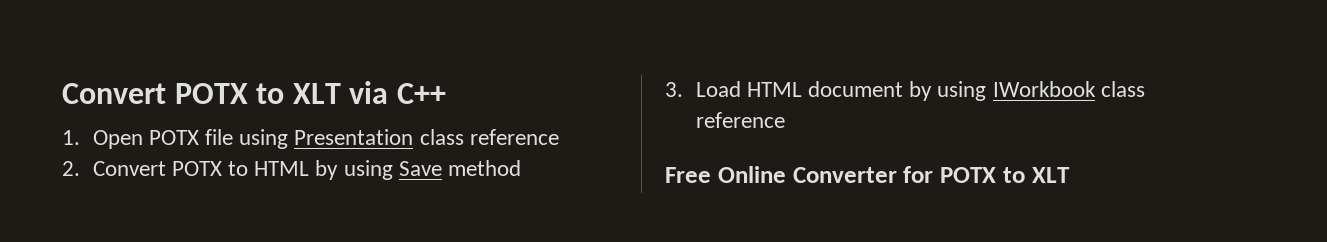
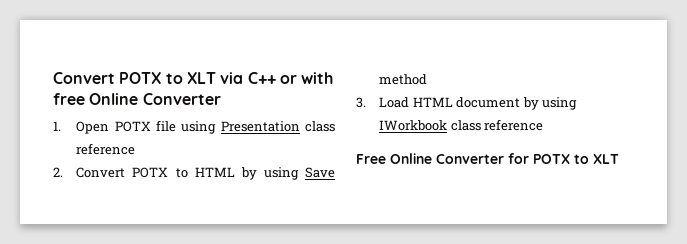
(446, 93) none -> [279,72,334,84] [53,93,221,105] or with free Online Converter

